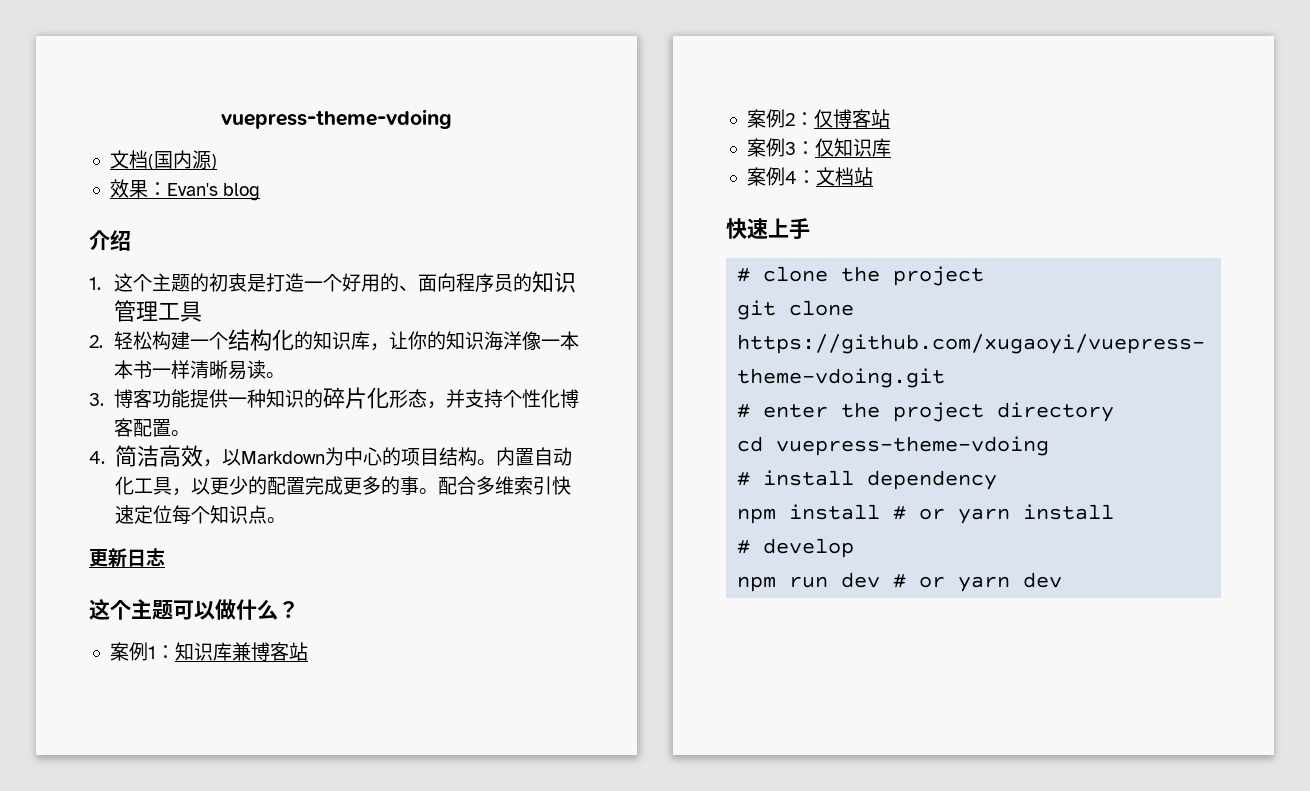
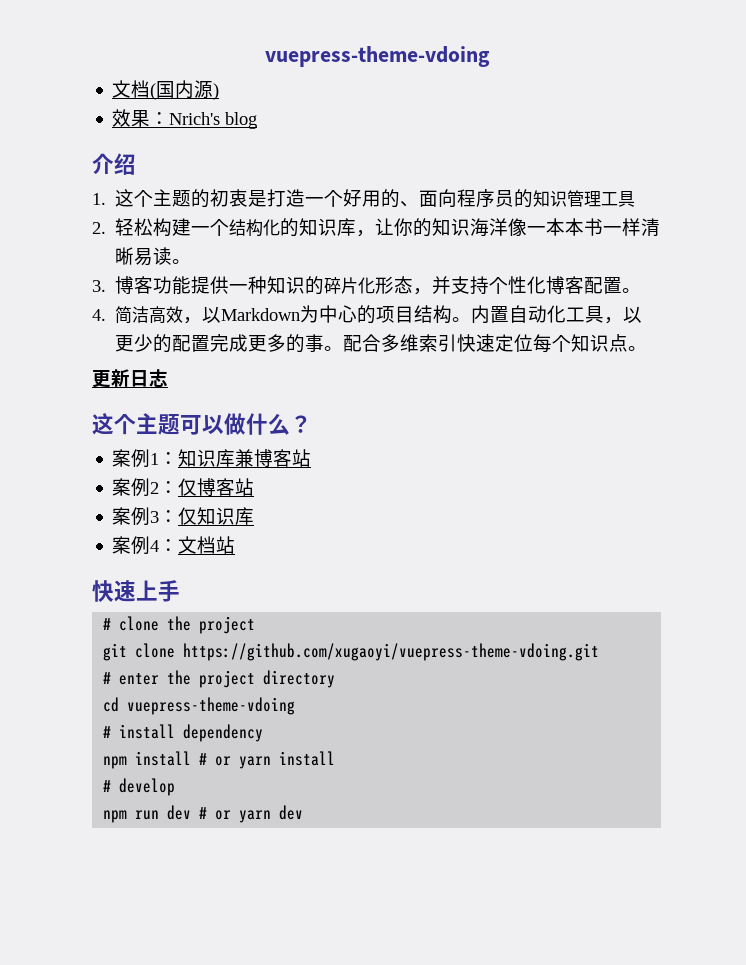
[166,183,218,196] Evan's -> [169,112,221,125] Nrich's

